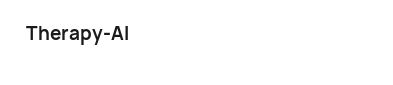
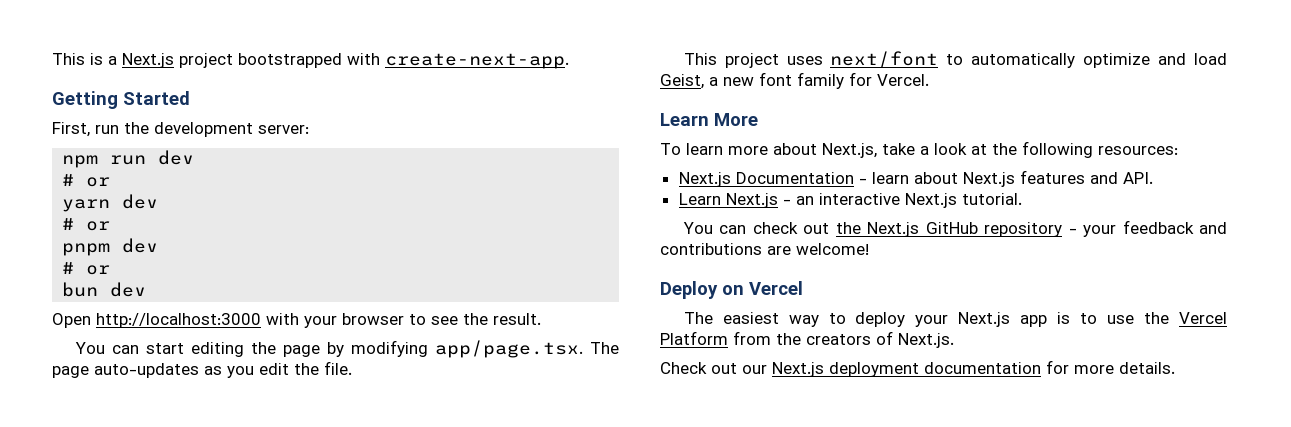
[26,26,129,45] Therapy-AI -> [52,53,569,69] [52,91,190,109] [52,122,309,137] [62,150,195,168] [62,174,111,187] [62,194,159,212] [62,218,111,231] [62,238,159,256] [62,262,111,275] [62,282,147,297] [52,313,541,328] [74,340,619,358] [52,361,352,378] [683,51,1227,68] [660,72,929,89] [660,113,758,126] [660,141,1178,158] [678,170,1153,187] [678,193,1022,208] [682,220,1227,237] [660,243,869,255] [660,281,803,299] [683,312,1227,327] [660,331,954,348] [660,360,1175,377] This is a Next.js project bootstrapped with create-next-app. // Getting Started // First, run the development server: // npm run dev // # or // yarn dev // # or // pnpm dev // # or // bun dev // Open http://localhost:3000 with your browser to see the result. // You can start editing the page by modifying app/page.tsx. The page auto-updates as you edit the file. // This project uses next/font to automatically optimize and load Geist, a new font family for Vercel. // Learn More // To learn more about Next.js, take a look at the following resources: // Next.js Documentation - learn about Next.js features and API. // Learn Next.js - an interactive Next.js tutorial. // You can check out the Next.js GitHub repository - your feedback and contributions are welcome! // Deploy on Vercel // The easiest way to deploy your Next.js app is to use the Vercel Platform from the creators of Next.js. // Check out our Next.js deployment documentation for more details.

